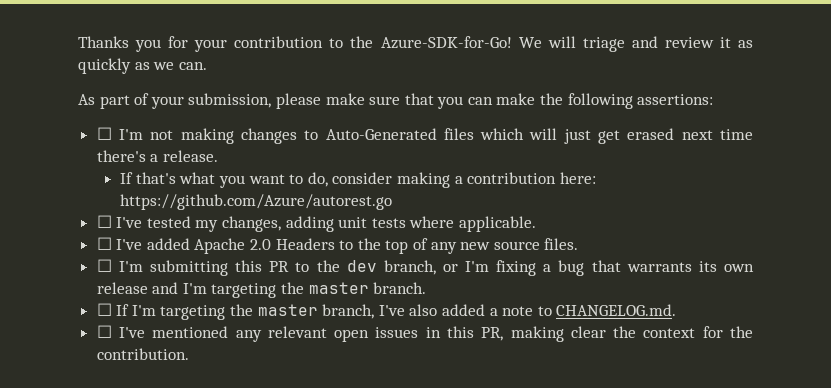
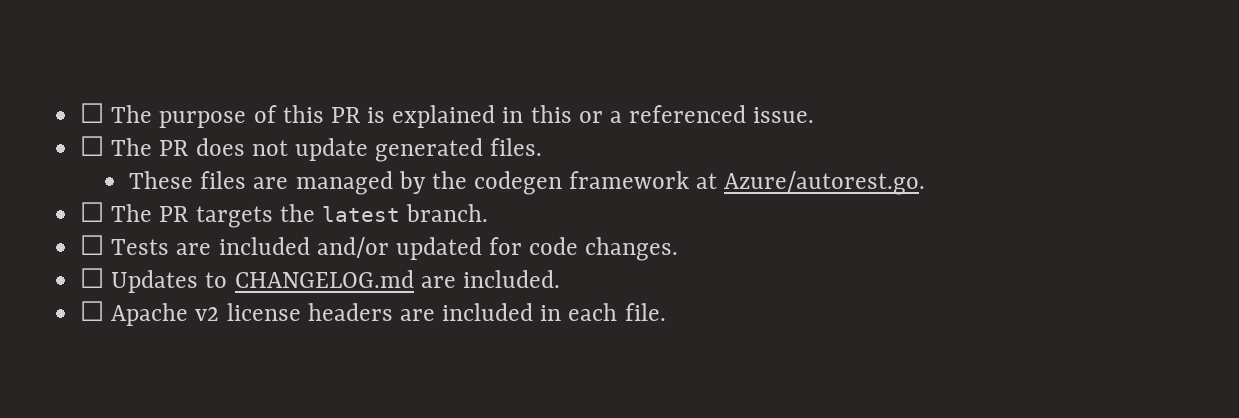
[78,36,753,52] [78,58,207,74] [78,93,714,109] [96,127,753,144] [96,150,218,162] [120,172,596,188] [120,194,393,210] [96,215,537,232] [96,237,579,254] [96,259,754,276] [96,282,427,298] [96,303,677,320] [96,325,753,342] [96,348,189,360] Thanks you for your contribution to the Azure-SDK-for-Go! We will triage and review it as quickly as we can. // As part of your submission, please make sure that you can make the following assertions: // ☐ I'm not making changes to Auto-Generated files which will just get erased next time there's a release. // If that's what you want to do, consider making a contribution here: https://github.com/Azure/autorest.go // ☐ I've tested my changes, adding unit tests where applicable. // ☐ I've added Apache 2.0 Headers to the top of any new source files. // ☐ I'm submitting this PR to the dev branch, or I'm fixing a bug that warrants its own release and I'm targeting the master branch. // ☐ If I'm targeting the master branch, I've also added a note to CHANGELOG.md. // ☐ I've mentioned any relevant open issues in this PR, making clear the context for the contribution. -> [80,103,815,128] [80,136,543,162] [129,171,926,195] [80,202,489,228] [80,235,679,261] [80,268,560,293] [80,301,666,326] ☐ The purpose of this PR is explained in this or a referenced issue. // ☐ The PR does not update generated files. // These files are managed by the codegen framework at Azure/autorest.go. // ☐ The PR targets the latest branch. // ☐ Tests are included and/or updated for code changes. // ☐ Updates to CHANGELOG.md are included. // ☐ Apache v2 license headers are included in each file.

